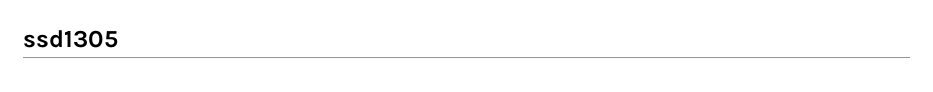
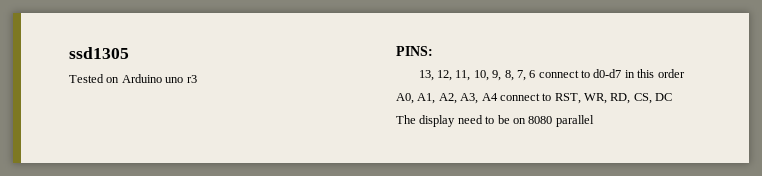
(118, 39) none -> [69,74,197,83] [396,46,433,56] [418,69,685,81] [396,93,673,104] [396,115,594,127] // Tested on Arduino uno r3 // PINS: // 13, 12, 11, 10, 9, 8, 7, 6 connect to d0-d7 in this order // A0, A1, A2, A3, A4 connect to RST, WR, RD, CS, DC // The display need to be on 8080 parallel

